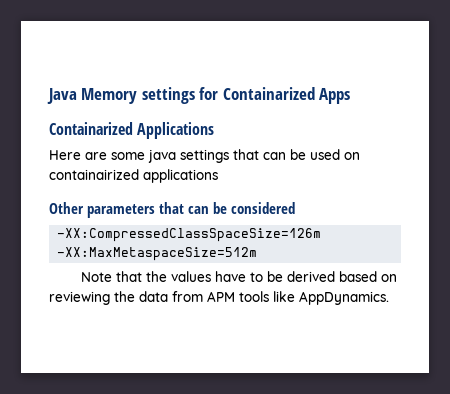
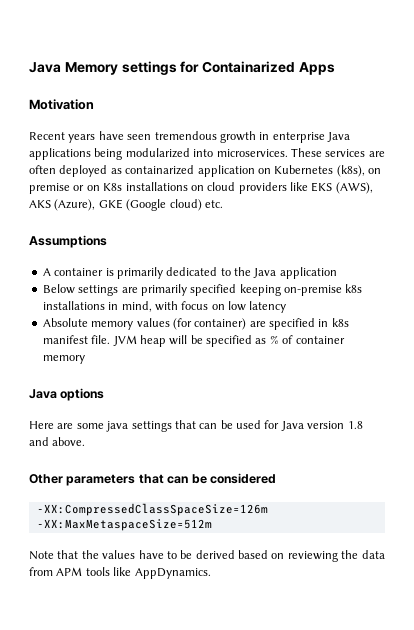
[49,122,215,139] Containarized Applications -> [29,99,94,110] [29,131,350,143] [29,148,385,160] [29,165,381,177] [29,182,373,194] [29,199,223,211] [29,235,107,248] [42,267,337,279] [42,284,363,296] [42,301,287,313] [42,318,349,330] [42,335,345,347] [42,355,85,364] [29,388,105,401] Motivation // Recent years have seen tremendous growth in enterprise Java applications being modularized into microservices. These services are often deployed as containarized application on Kubernetes (k8s), on premise or on K8s installations on cloud providers like EKS (AWS), AKS (Azure), GKE (Google cloud) etc. // Assumptions // A container is primarily dedicated to the Java application // Below settings are primarily specified keeping on-premise k8s installations in mind, with focus on low latency // Absolute memory values (for container) are specified in k8s manifest file. JVM heap will be specified as % of container memory // Java options
[344,152,360,160] [49,169,218,183] on containairized applications -> [264,420,363,431] [29,437,86,446] for Java version 1.8 and above.

